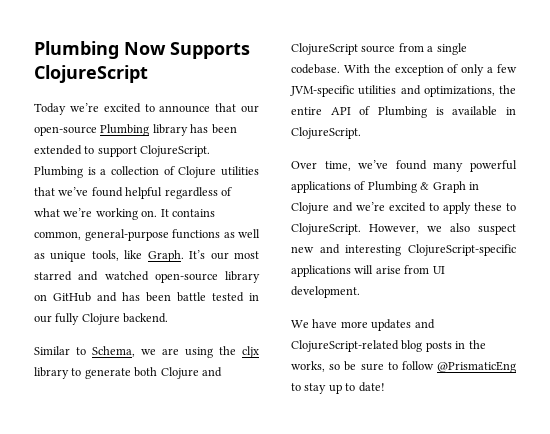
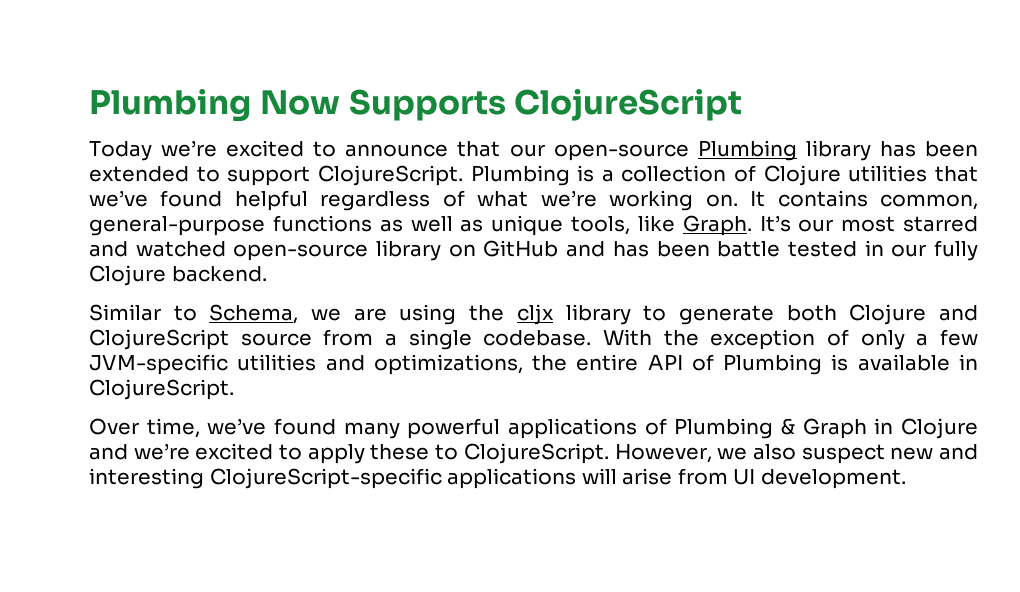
[291,319,435,331] [291,340,486,352] [291,361,516,373] [291,382,385,394] // We have more updates and ClojureScript-related blog posts in the works, so be sure to follow @PrismaticEng to stay up to date! -> (906, 479) none

